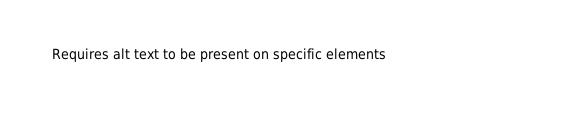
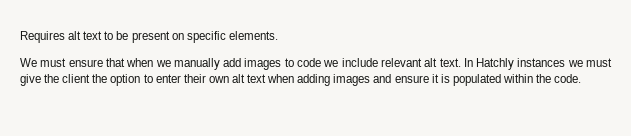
[326,48,386,60] elements -> [228,31,278,40] [20,58,612,70] [20,74,582,86] elements. // We must ensure that when we manually add images to code we include relevant alt text. In Hatchly instances we must give the client the option to enter their own alt text when adding images and ensure it is populated within the code.

